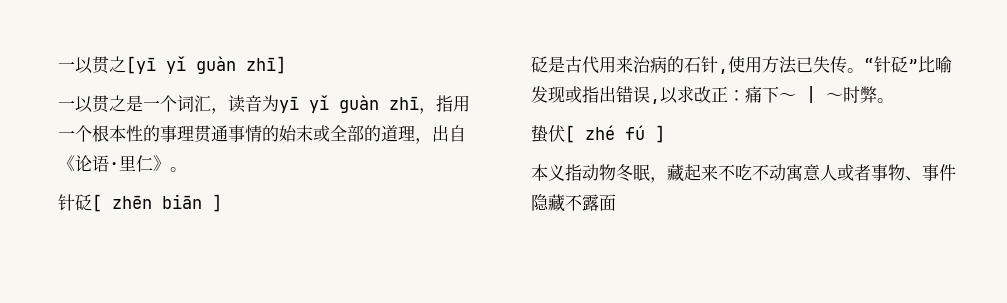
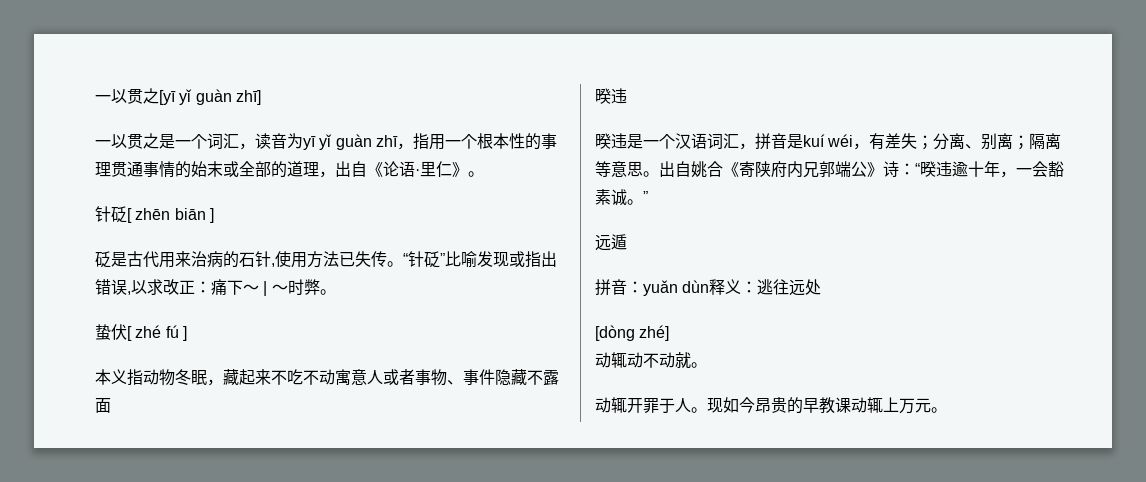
(616, 202) none -> [595,88,627,104] [595,133,1062,150] [595,161,1064,178] [595,189,648,206] [595,234,627,251] [595,279,822,296] [595,325,670,341] [595,352,707,368] [595,397,947,414] // 暌违 // 暌违是一个汉语词汇，拼音是kuí wéi，有差失；分离、别离；隔离等意思。出自姚合《寄陕府内兄郭端公》诗：“暌违逾十年，一会豁素诚。” // 远遁 // 拼音：yuǎn dùn释义：逃往远处 // [dòng zhé] // 动辄动不动就。 // 动辄开罪于人。现如今昂贵的早教课动辄上万元。

